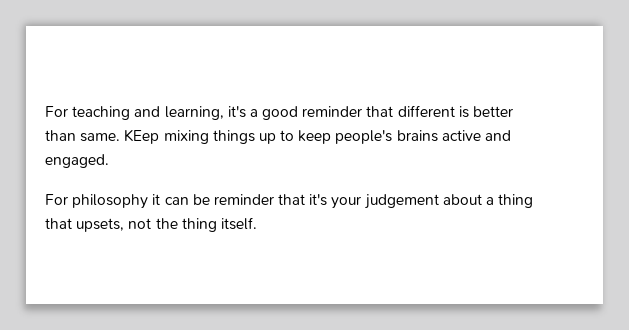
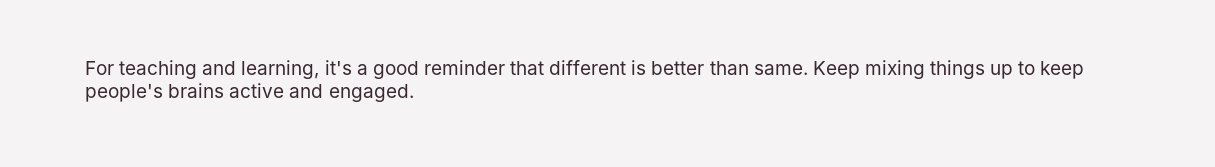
[124,129,160,144] KEep -> [812,61,860,79] Keep
[45,194,534,209] [45,217,257,232] // For philosophy it can be reminder that it's your judgement about a thing that upsets, not the thing itself. -> (414, 93) none

